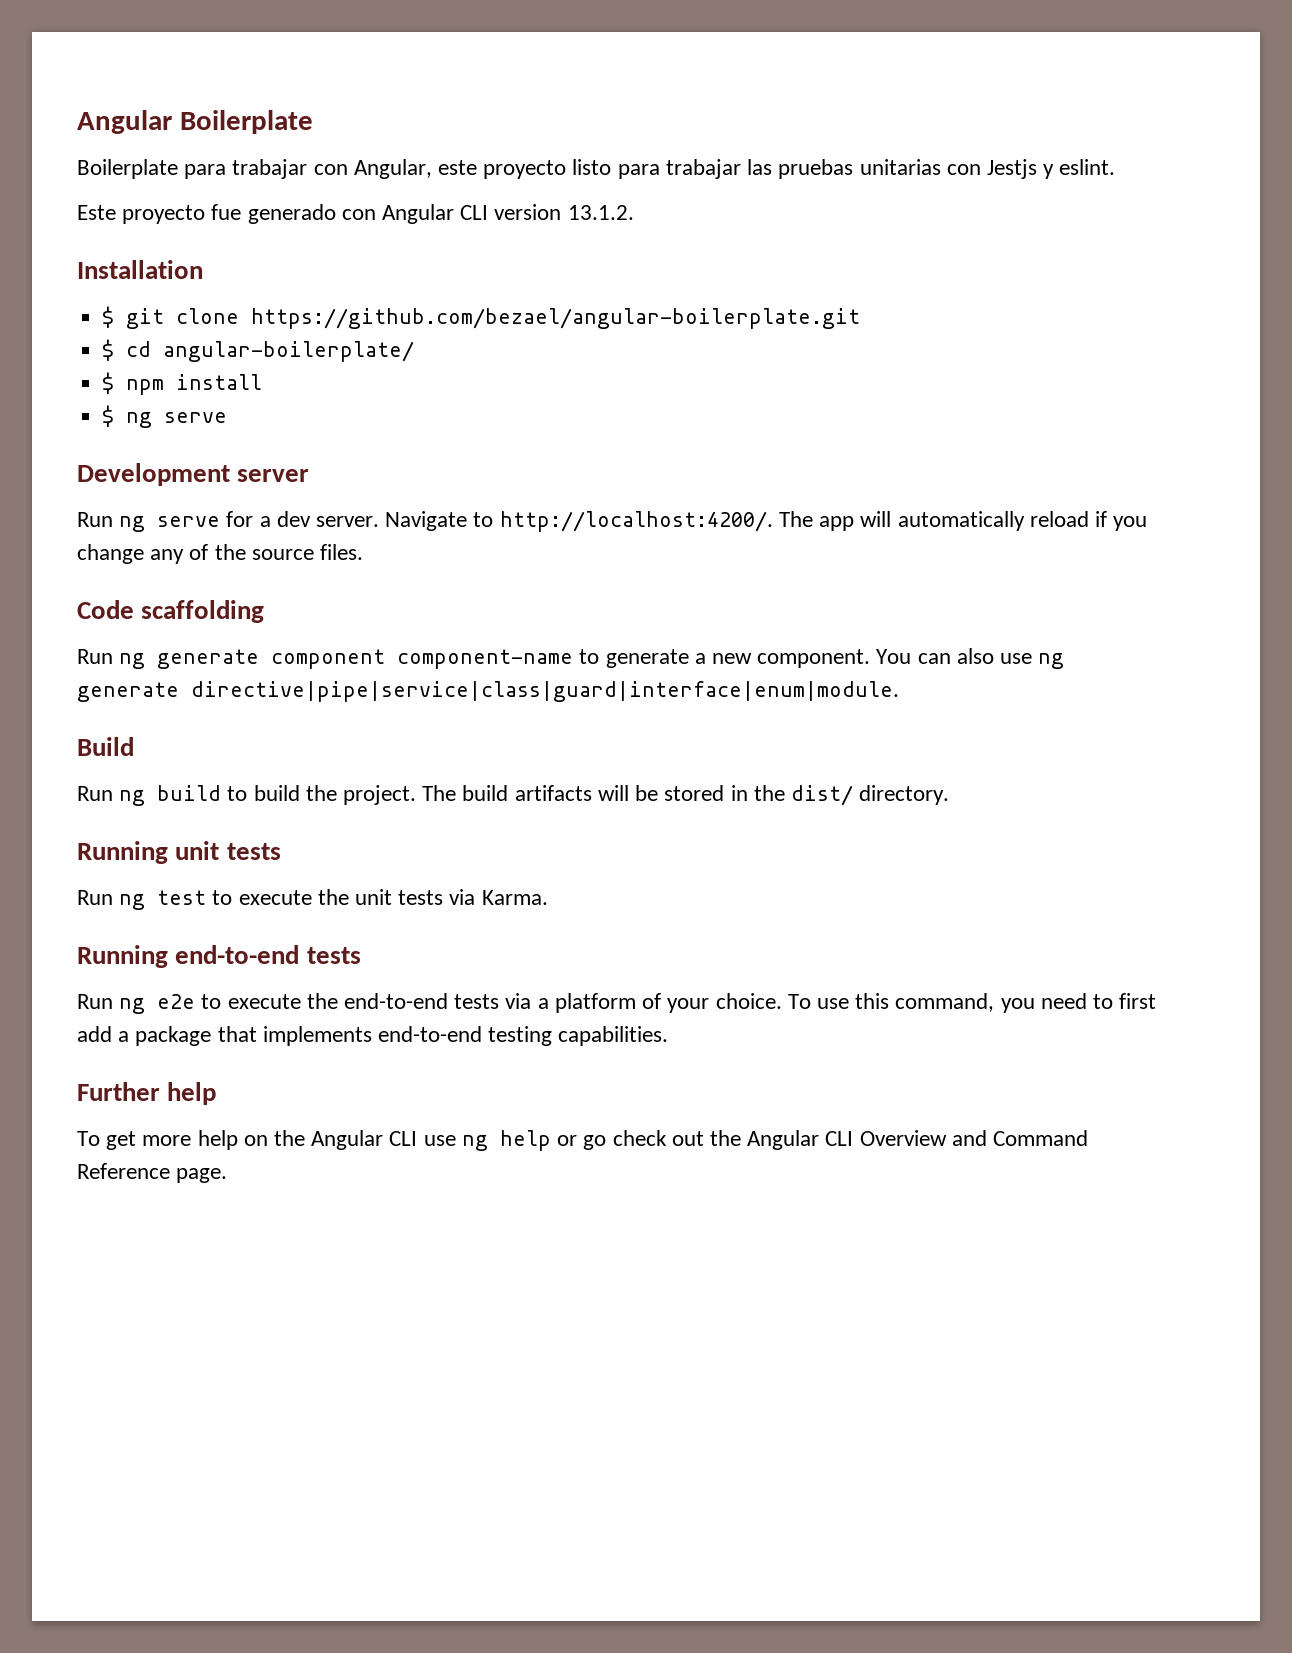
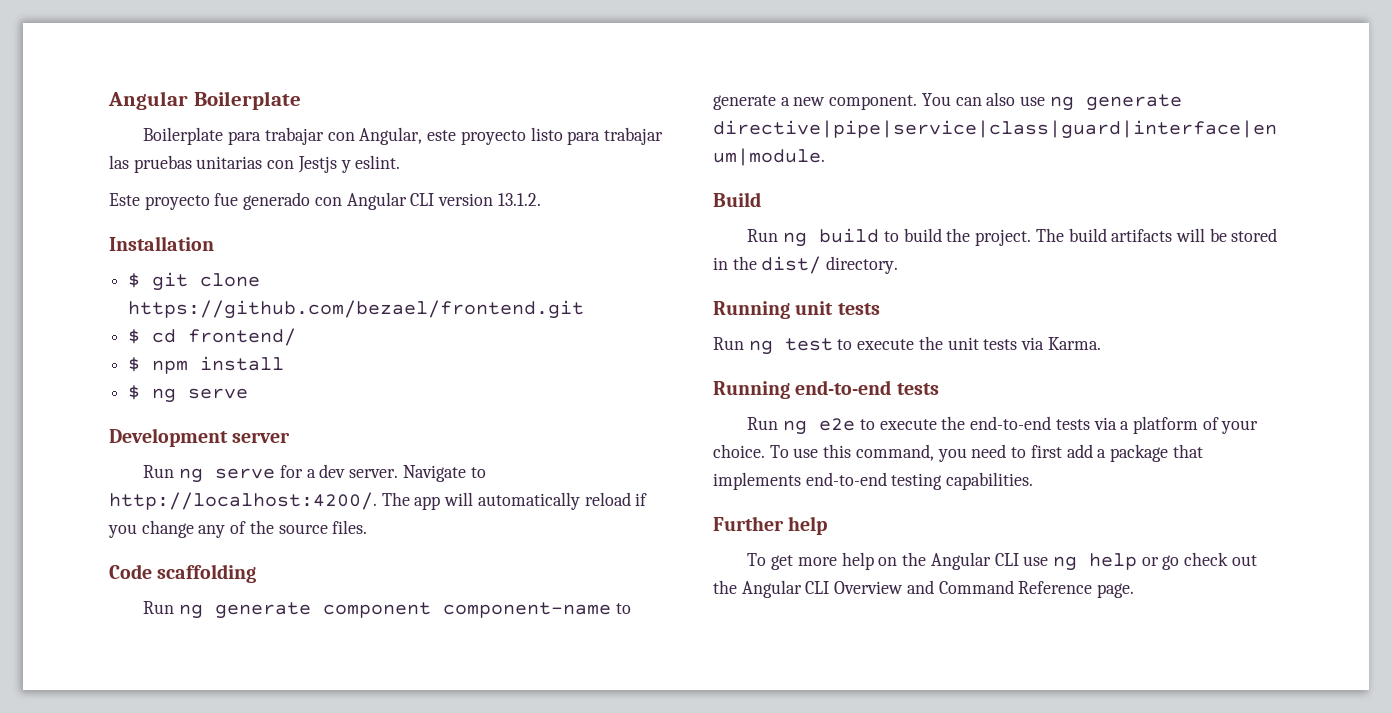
[251,308,861,329] https://github.com/bezael/angular-boilerplate.git -> [128,300,585,319] https://github.com/bezael/frontend.git
[163,341,415,362] angular-boilerplate/ -> [188,328,297,346] frontend/

